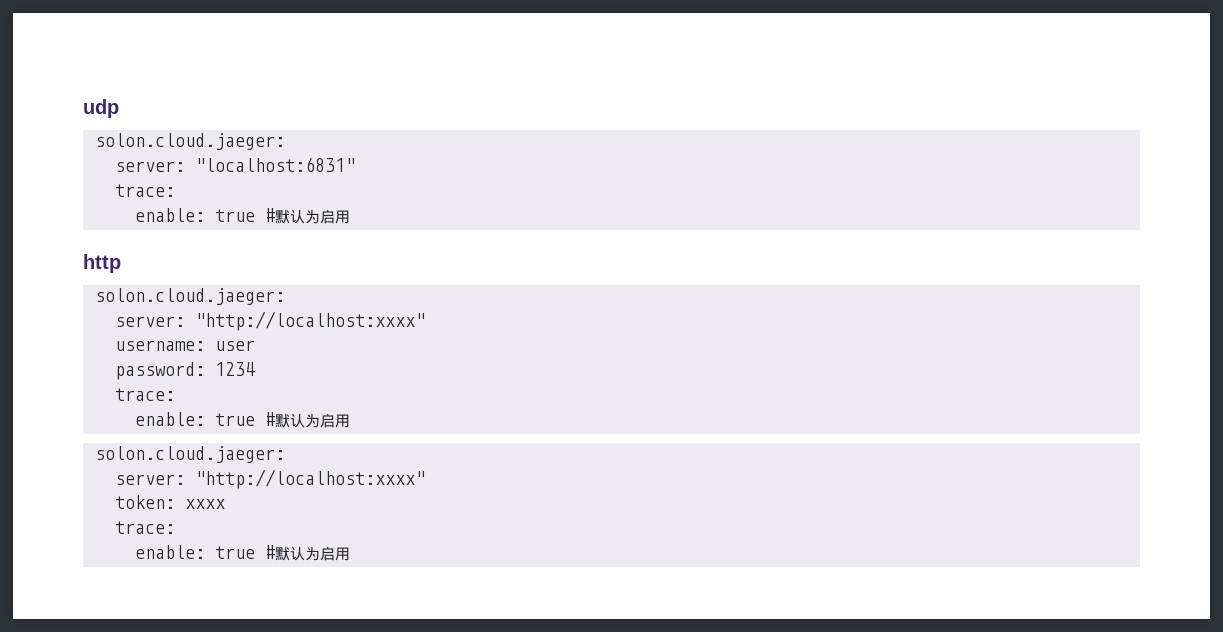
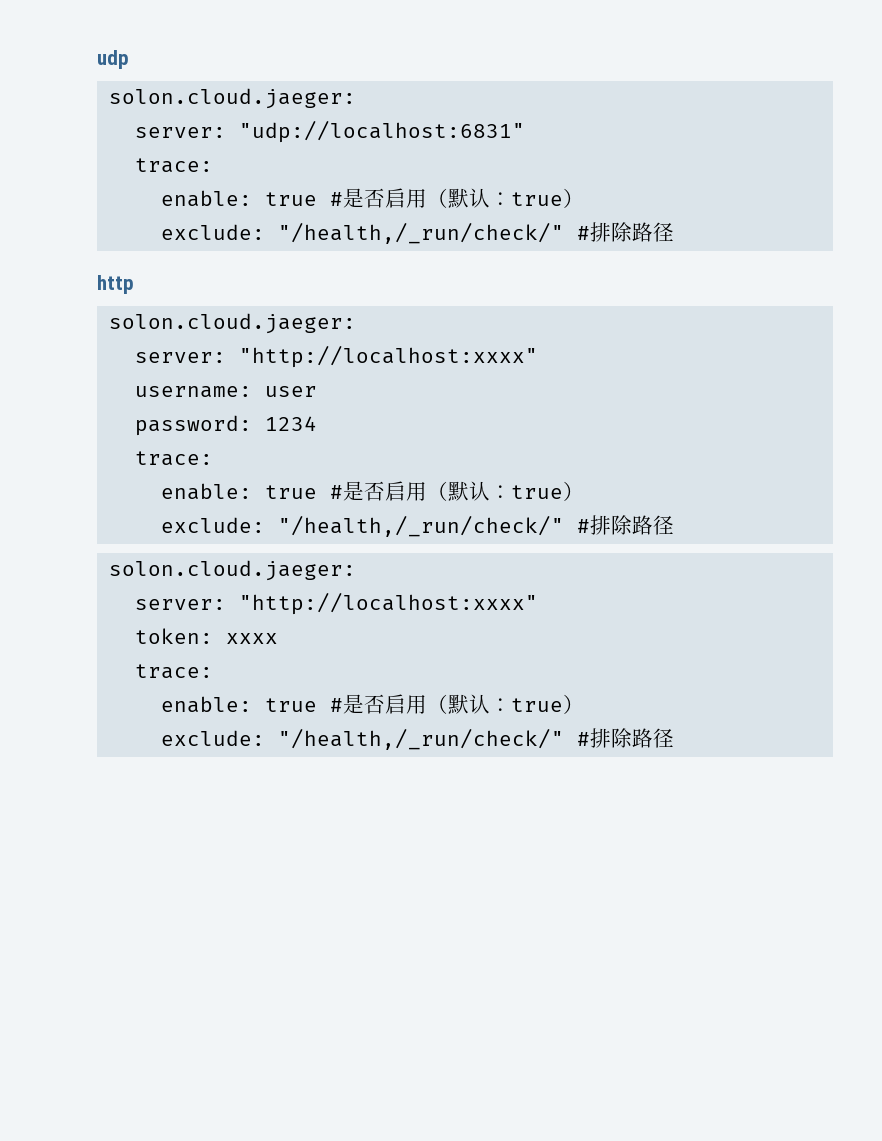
[195,157,355,172] [115,184,175,197] [135,208,350,224] "localhost:6831" // trace: // enable: true #默认为启用 -> [239,120,525,143] [135,158,213,173] [161,188,584,208] [161,222,674,244] "udp://localhost:6831" // trace: // enable: true #是否启用（默认：true） // exclude: "/health,/_run/check/" #排除路径
[275,413,350,428] 默认为启用 -> [343,481,584,501] [161,515,674,537] 是否启用（默认：true） // exclude: "/health,/_run/check/" #排除路径
[275,546,350,561] 默认为启用 -> [343,694,584,714] [161,728,674,750] 是否启用（默认：true） // exclude: "/health,/_run/check/" #排除路径

